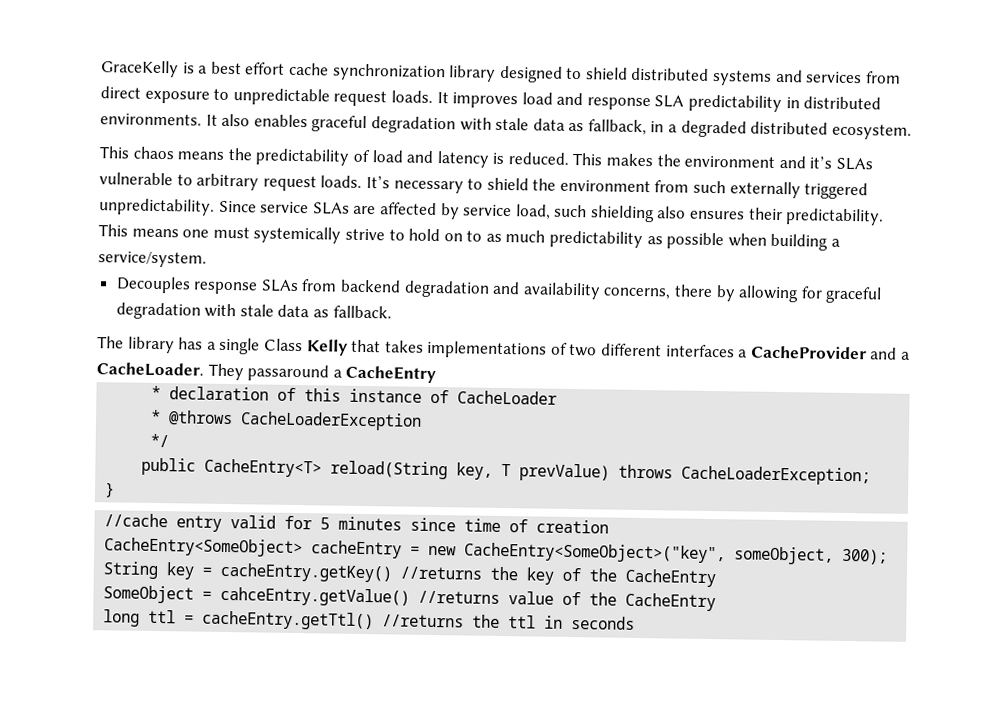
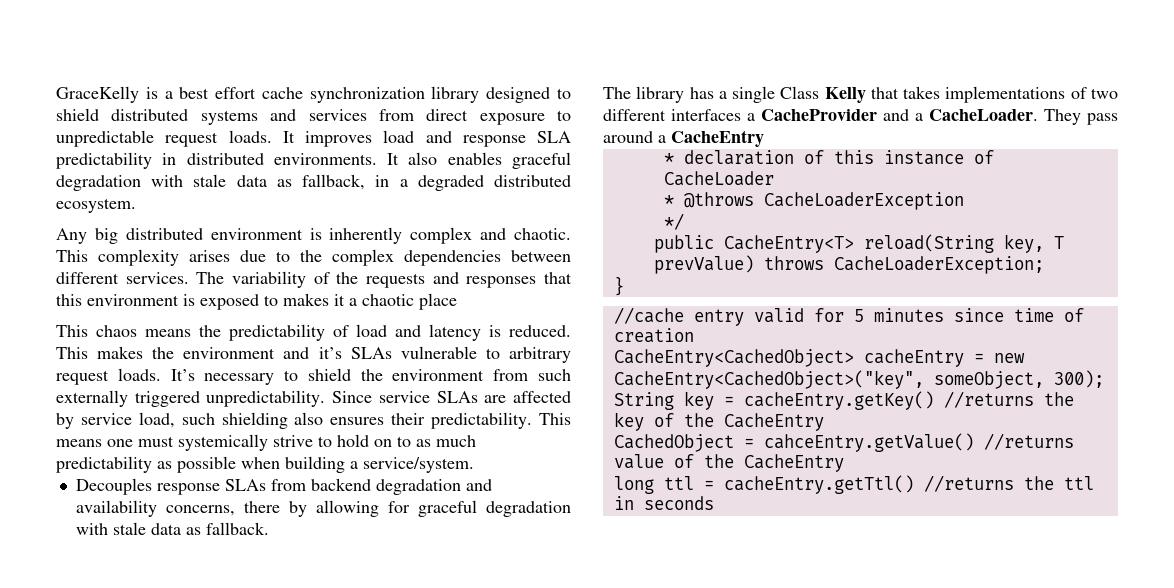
(912, 131) none -> [56,227,571,244] [56,249,571,266] [56,271,573,288] [56,293,457,310] // Any big distributed environment is inherently complex and chaotic. This complexity arises due to the complex dependencies between different services. The variability of the requests and responses that this environment is exposed to makes it a chaotic place
[247,364,330,382] passaround -> [1087,113,1118,125] [603,131,653,143] pass around
[104,537,304,558] CacheEntry<SomeObject> -> [613,349,854,367] CacheEntry<CachedObject>
[464,542,727,564] CacheEntry<SomeObject>("key", -> [613,370,924,389] CacheEntry<CachedObject>("key",
[103,585,195,604] SomeObject -> [613,434,734,452] CachedObject

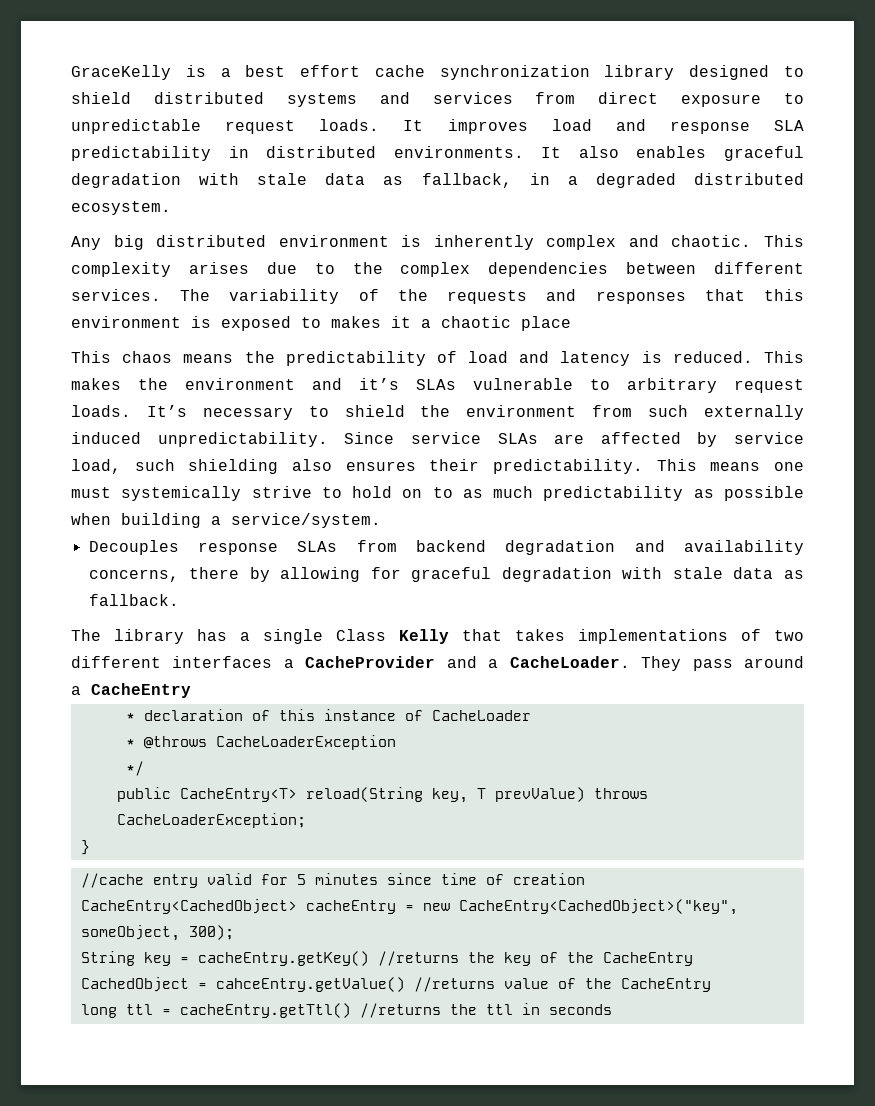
[134,391,200,407] triggered -> [71,432,141,444] induced

